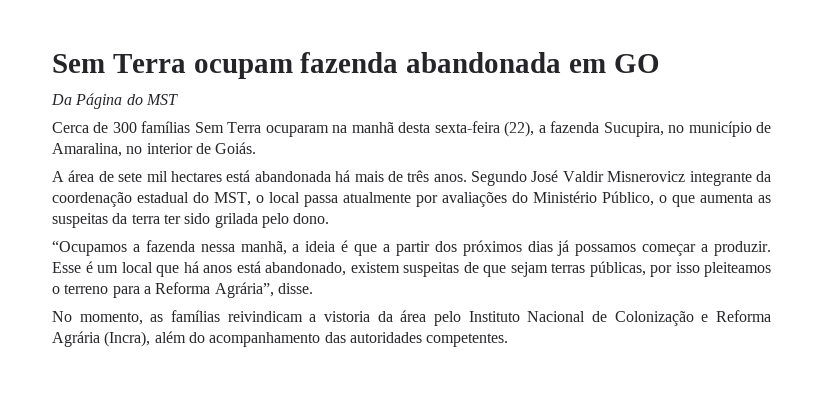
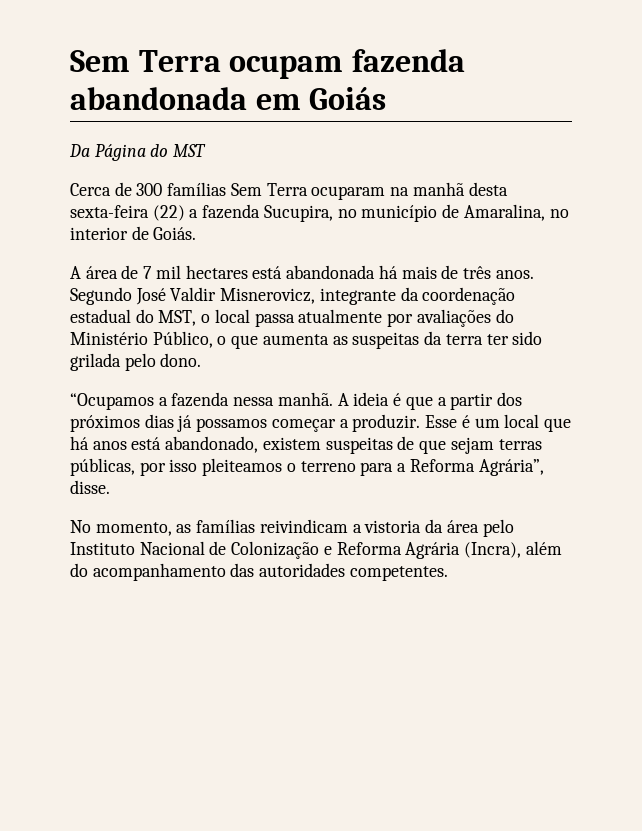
[613,54,660,73] GO -> [309,87,387,110] Goiás
[504,121,535,137] (22), -> [152,205,185,221] (22)
[118,172,143,182] sete -> [143,266,153,279] 7
[607,171,686,182] Misnerovicz -> [220,288,316,304] Misnerovicz,
[240,241,300,255] manhã, a -> [277,392,349,406] manhã. A

